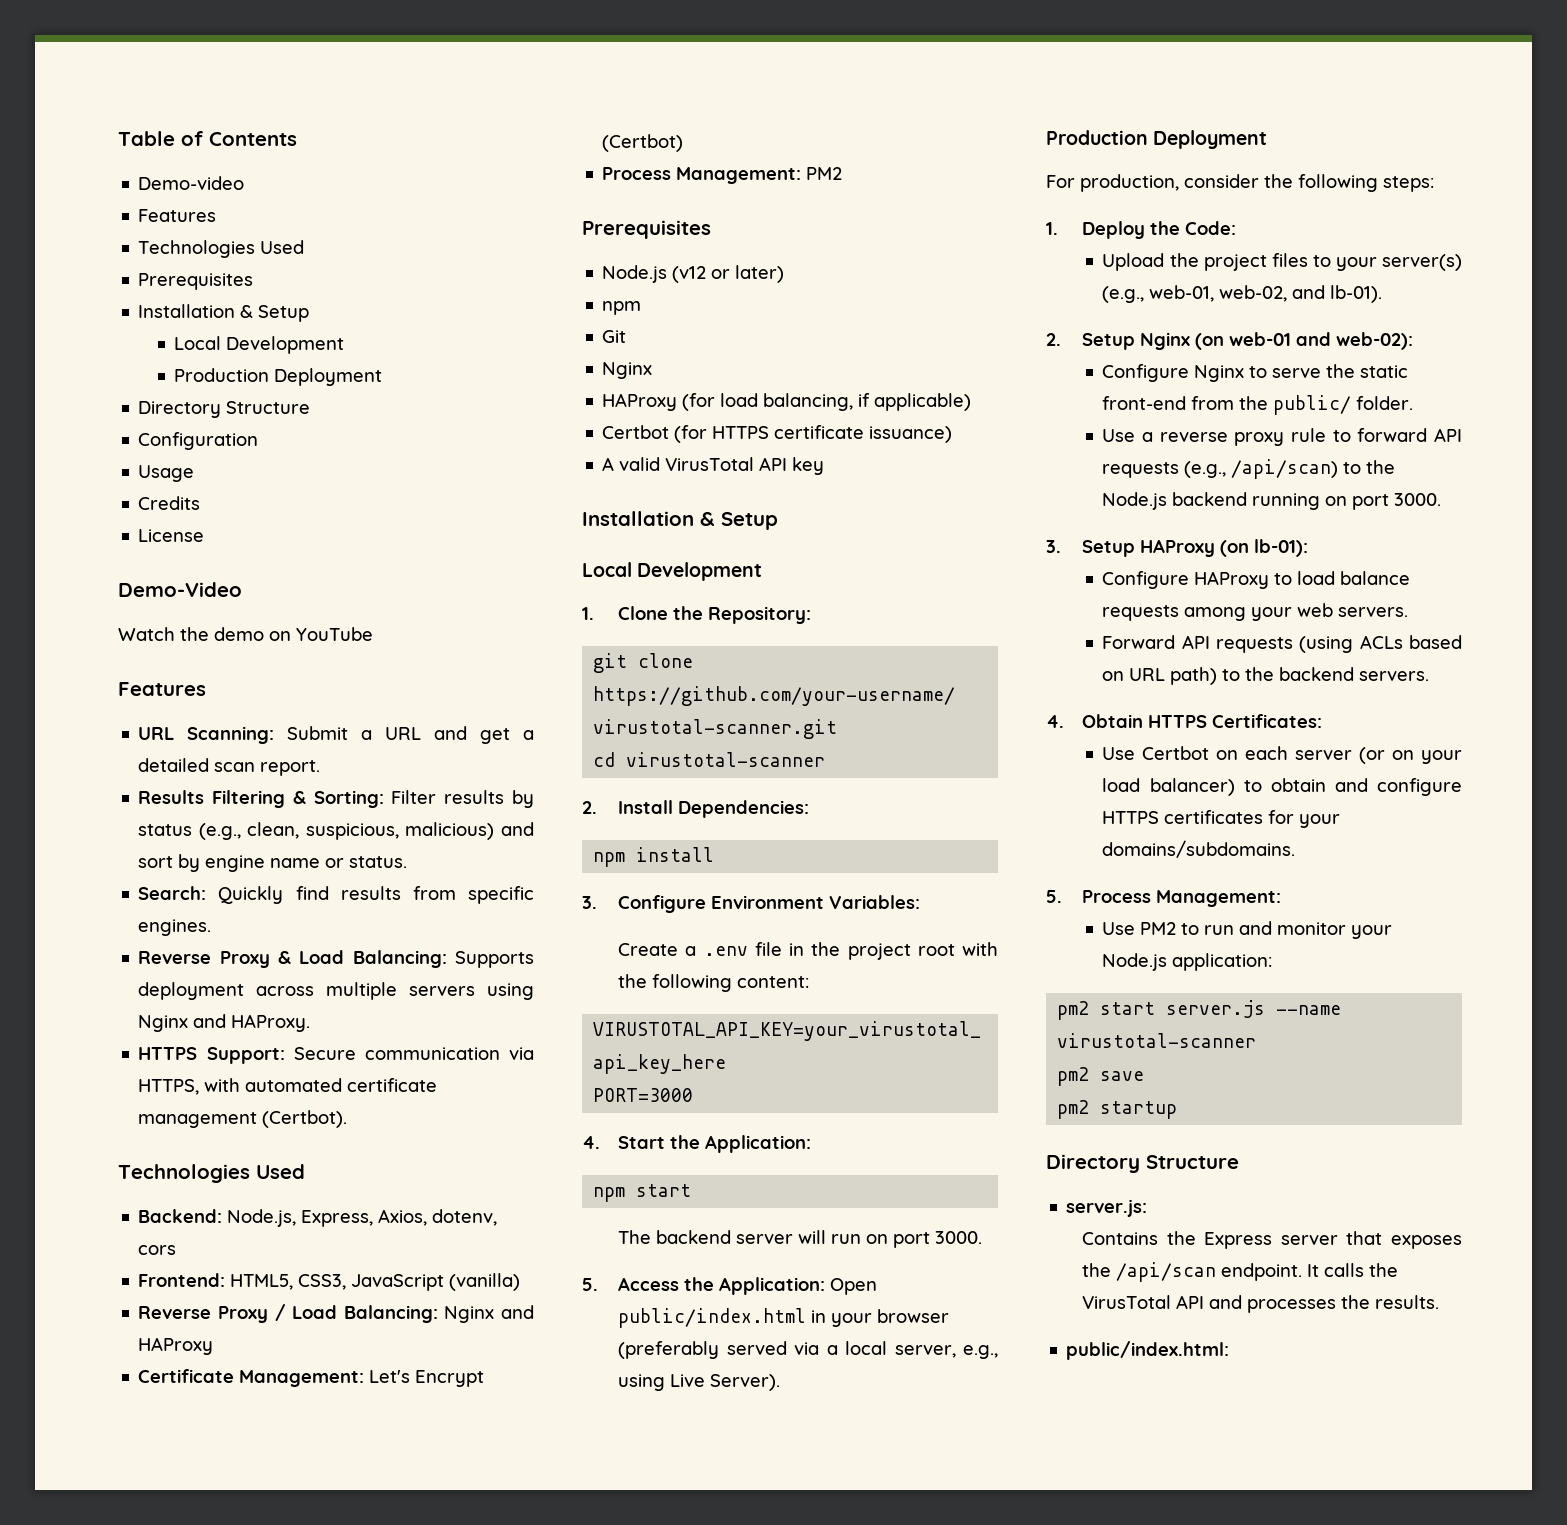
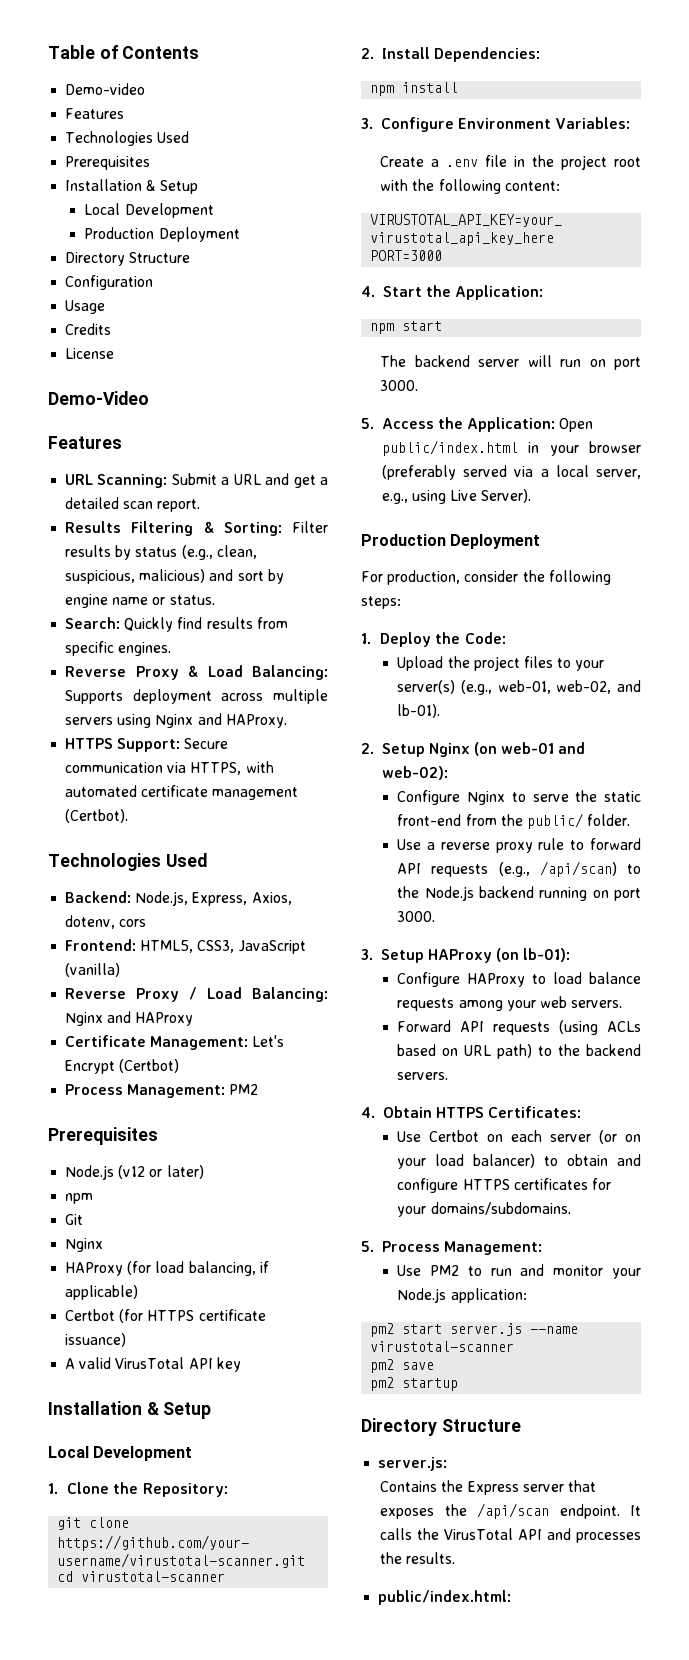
[118,627,373,641] // Watch the demo on YouTube -> (149, 398) none

